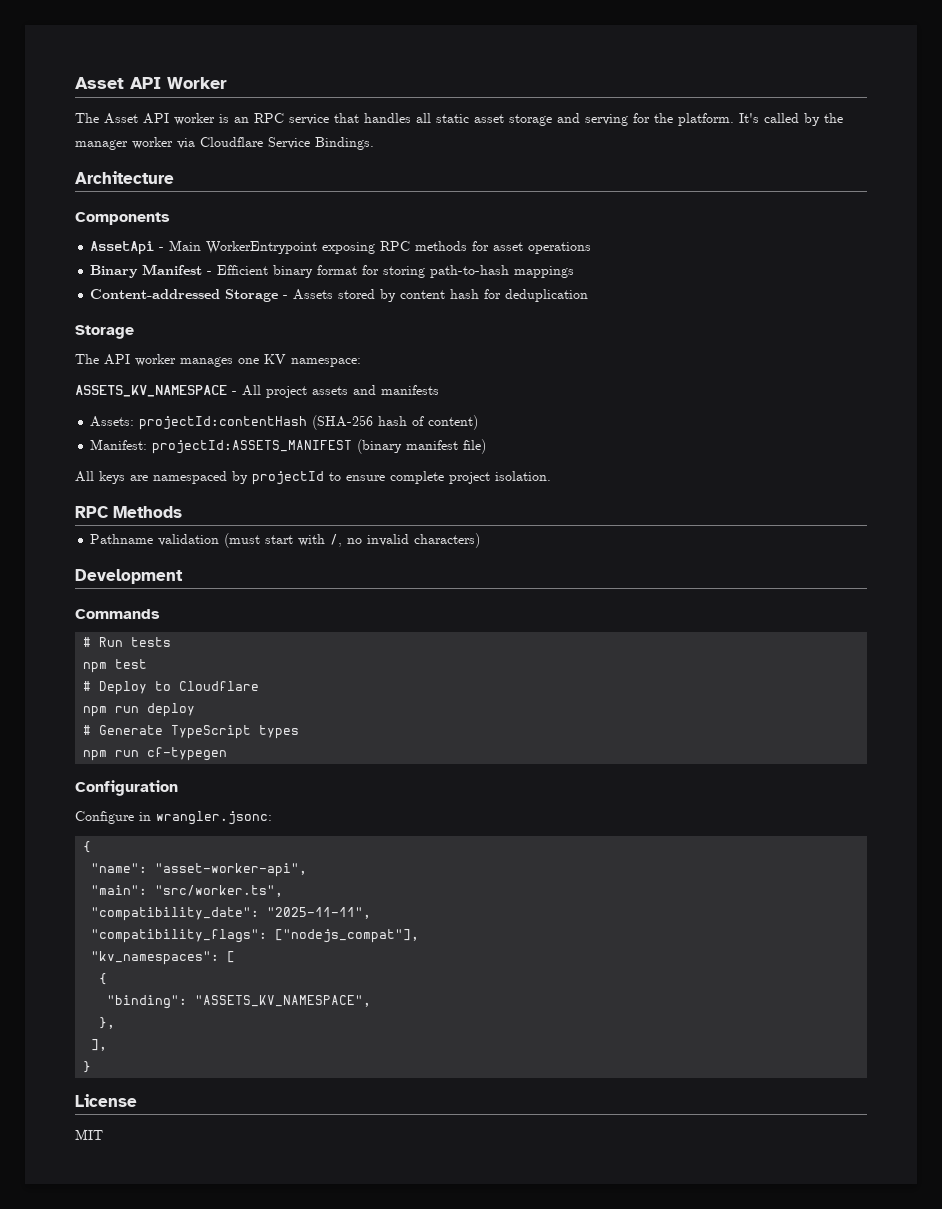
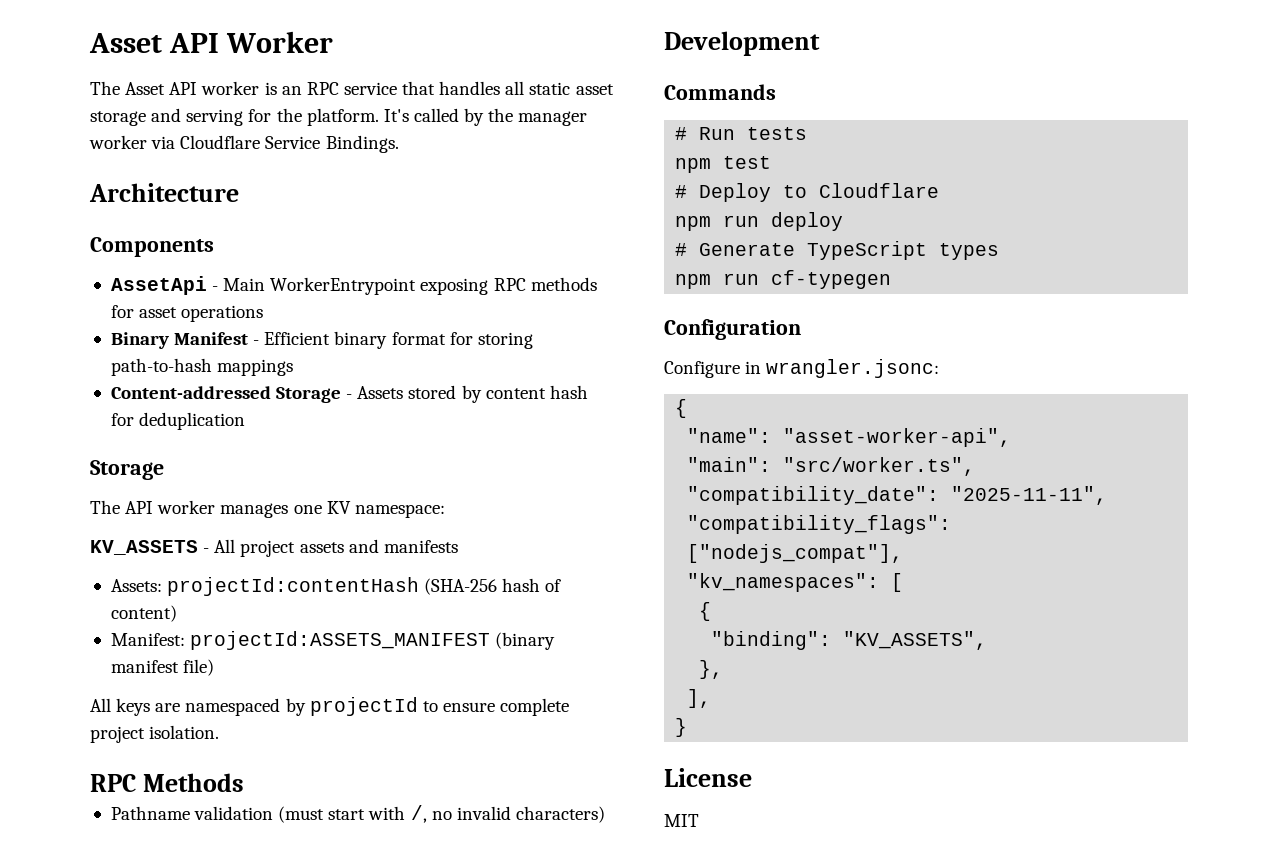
[75,385,227,397] ASSETS_KV_NAMESPACE -> [90,540,198,555] KV_ASSETS
[195,995,372,1007] "ASSETS_KV_NAMESPACE", -> [843,631,988,650] "KV_ASSETS",

